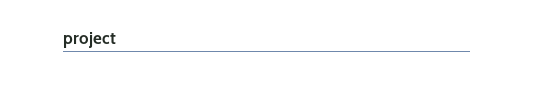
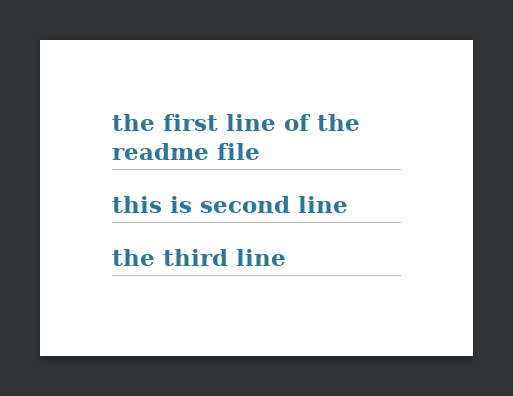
[63,32,116,48] project -> [112,114,360,131] [112,143,260,160] [112,196,348,213] [112,249,286,266] the first line of the readme file // this is second line // the third line

